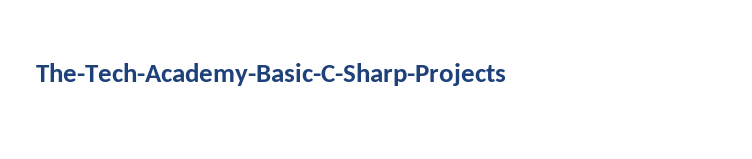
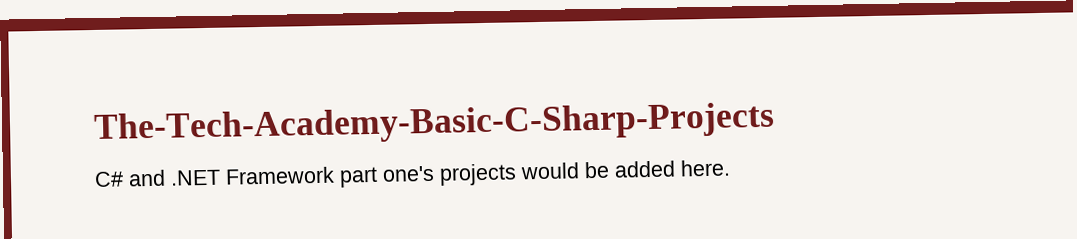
(506, 74) none -> [94,159,731,188] // C# and .NET Framework part one's projects would be added here.

